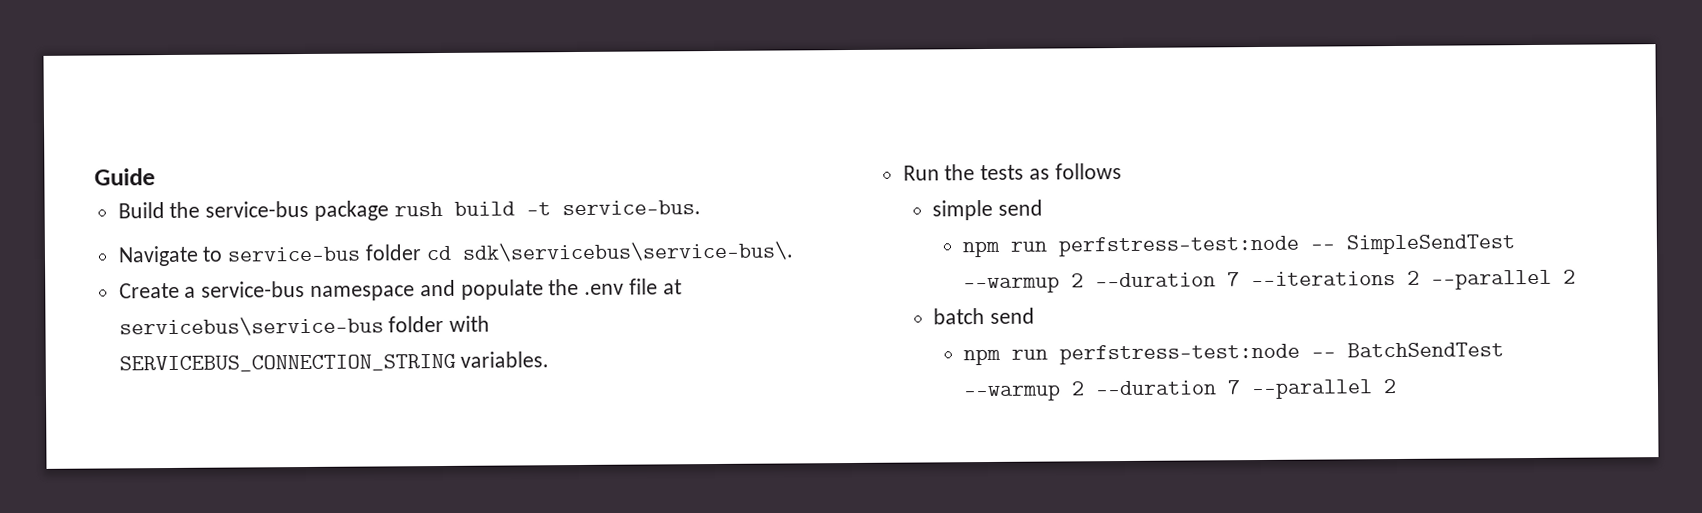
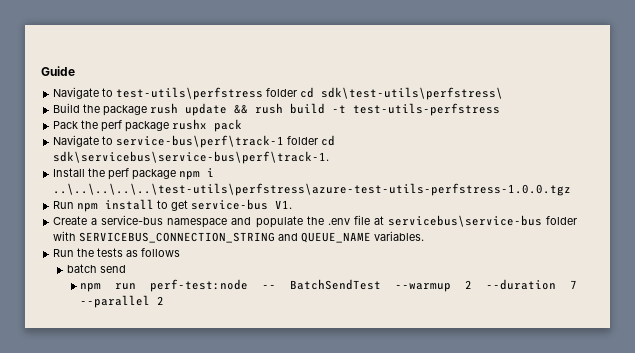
(156, 177) none -> [53,87,504,100] // Navigate to test-utils\perfstress folder cd sdk\test-utils\perfstress\
[205,200,310,218] service-bus -> (101, 108) none
[453,200,701,216] [117,241,794,267] build -t service-bus. // Navigate to service-bus folder cd sdk\servicebus\service-bus\. -> [185,103,501,116] [53,119,243,132] [53,135,336,148] [53,151,330,164] [53,168,215,180] [53,183,572,196] [53,199,293,212] update && rush build -t test-utils-perfstress // Pack the perf package rushx pack // Navigate to service-bus\perf\track-1 folder cd sdk\servicebus\service-bus\perf\track-1. // Install the perf package npm i ..\..\..\..\..\test-utils\perfstress\azure-test-utils-perfstress-1.0.0.tgz // Run npm install to get service-bus V1.
(456, 363) none -> [278,232,372,243] and QUEUE_NAME
[932,199,1044,221] [962,234,1516,258] [963,269,1577,294] // simple send // npm run perfstress-test:node -- SimpleSendTest --warmup 2 --duration 7 --iterations 2 --parallel 2 -> (181, 252) none
[1059,343,1301,365] perfstress-test:node -> [150,279,249,292] perf-test:node

